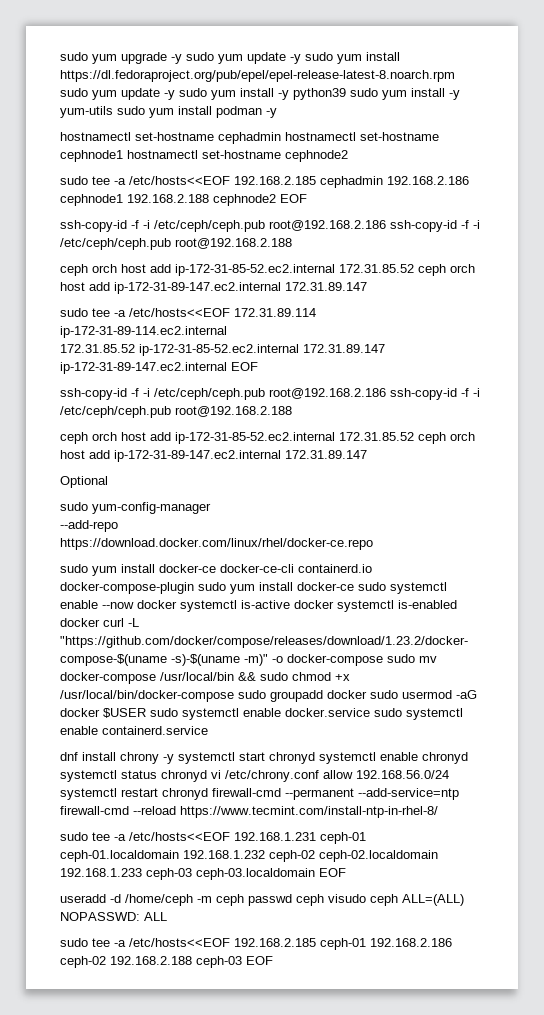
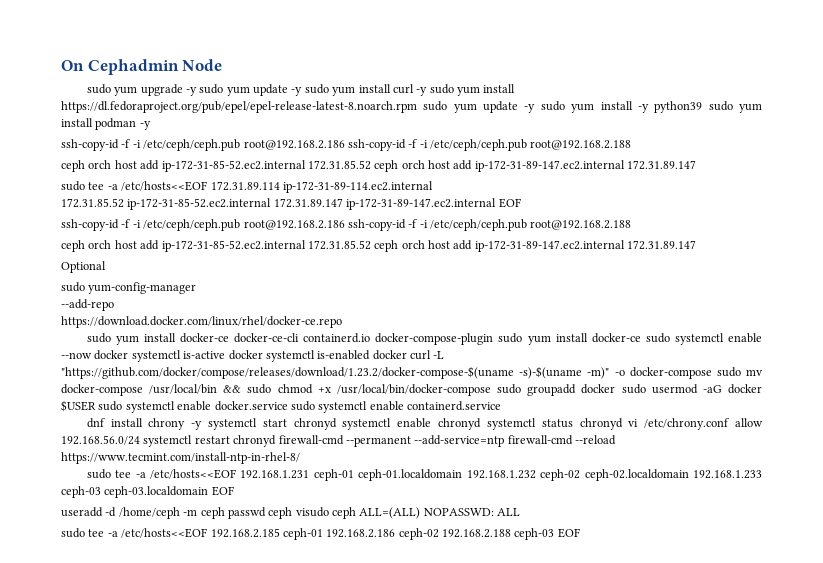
(60, 56) none -> [61,59,223,75] On Cephadmin Node //
(400, 56) none -> [392,84,516,96] curl -y sudo yum install
[449,90,460,100] [60,106,277,118] [60,132,439,144] [60,150,348,162] [60,176,469,188] [60,194,307,206] -y yum-utils sudo yum install podman -y // hostnamectl set-hostname cephadmin hostnamectl set-hostname cephnode1 hostnamectl set-hostname cephnode2 // sudo tee -a /etc/hosts<<EOF 192.168.2.185 cephadmin 192.168.2.186 cephnode1 192.168.2.188 cephnode2 EOF -> [95,118,151,130] podman -y

